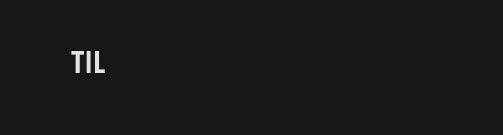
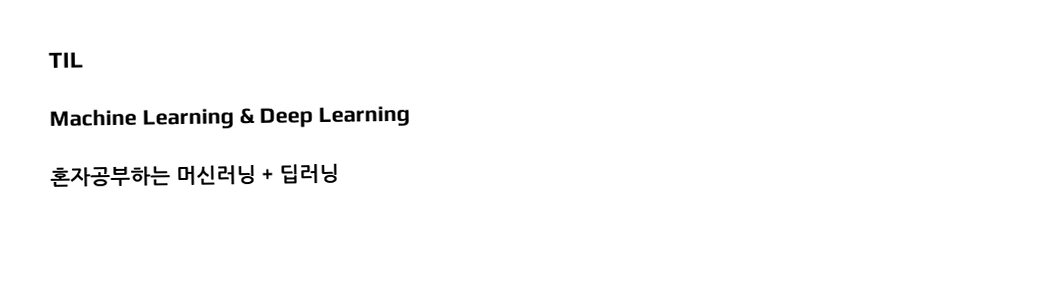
(105, 62) none -> [49,105,410,130] [50,163,341,187] // Machine Learning & Deep Learning // 혼자공부하는 머신러닝 + 딥러닝

